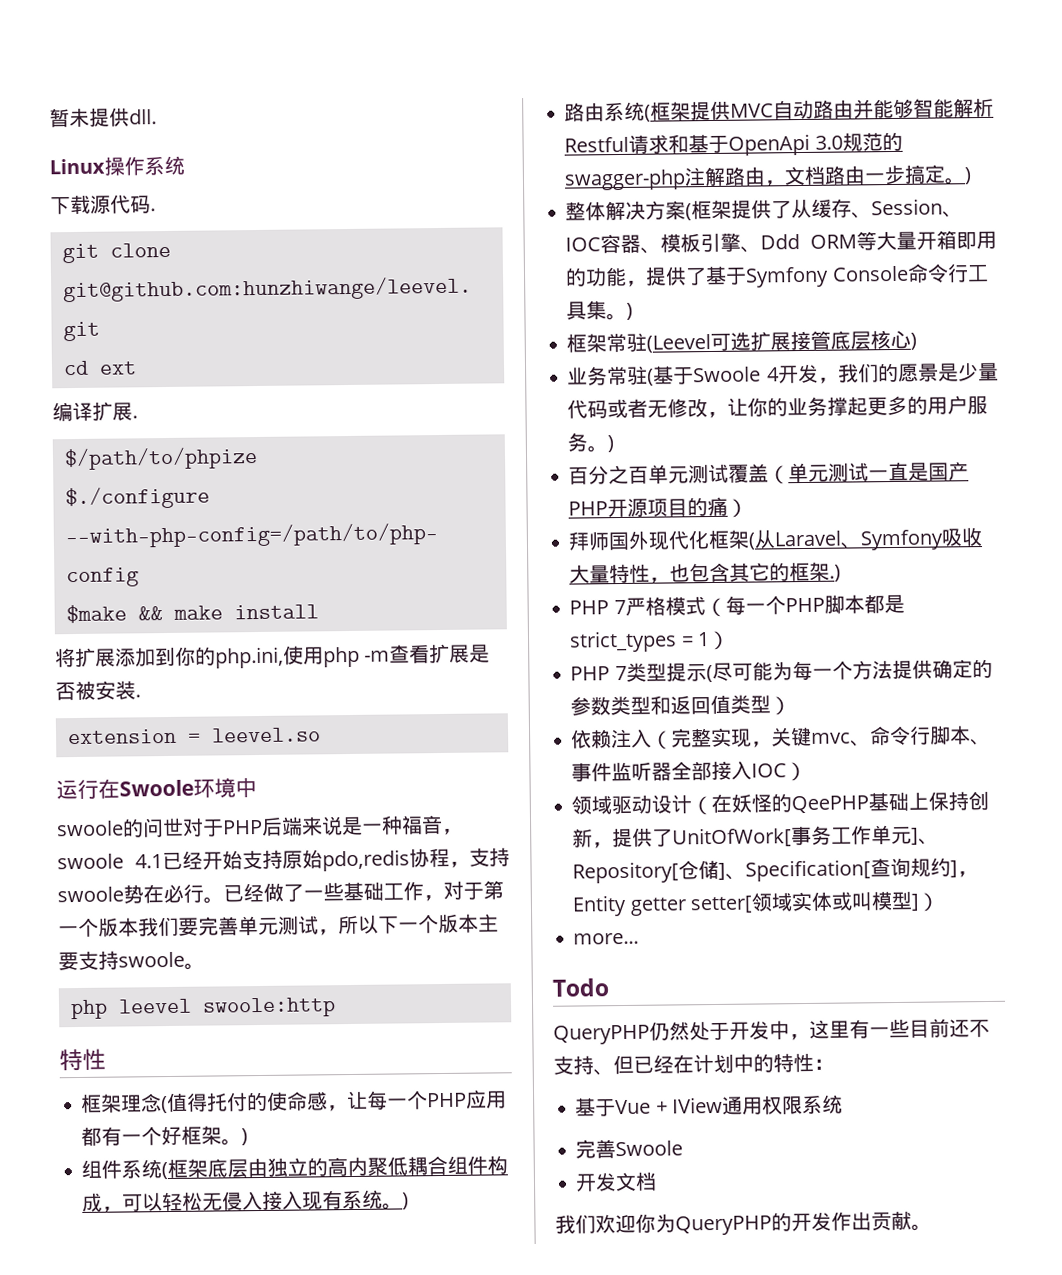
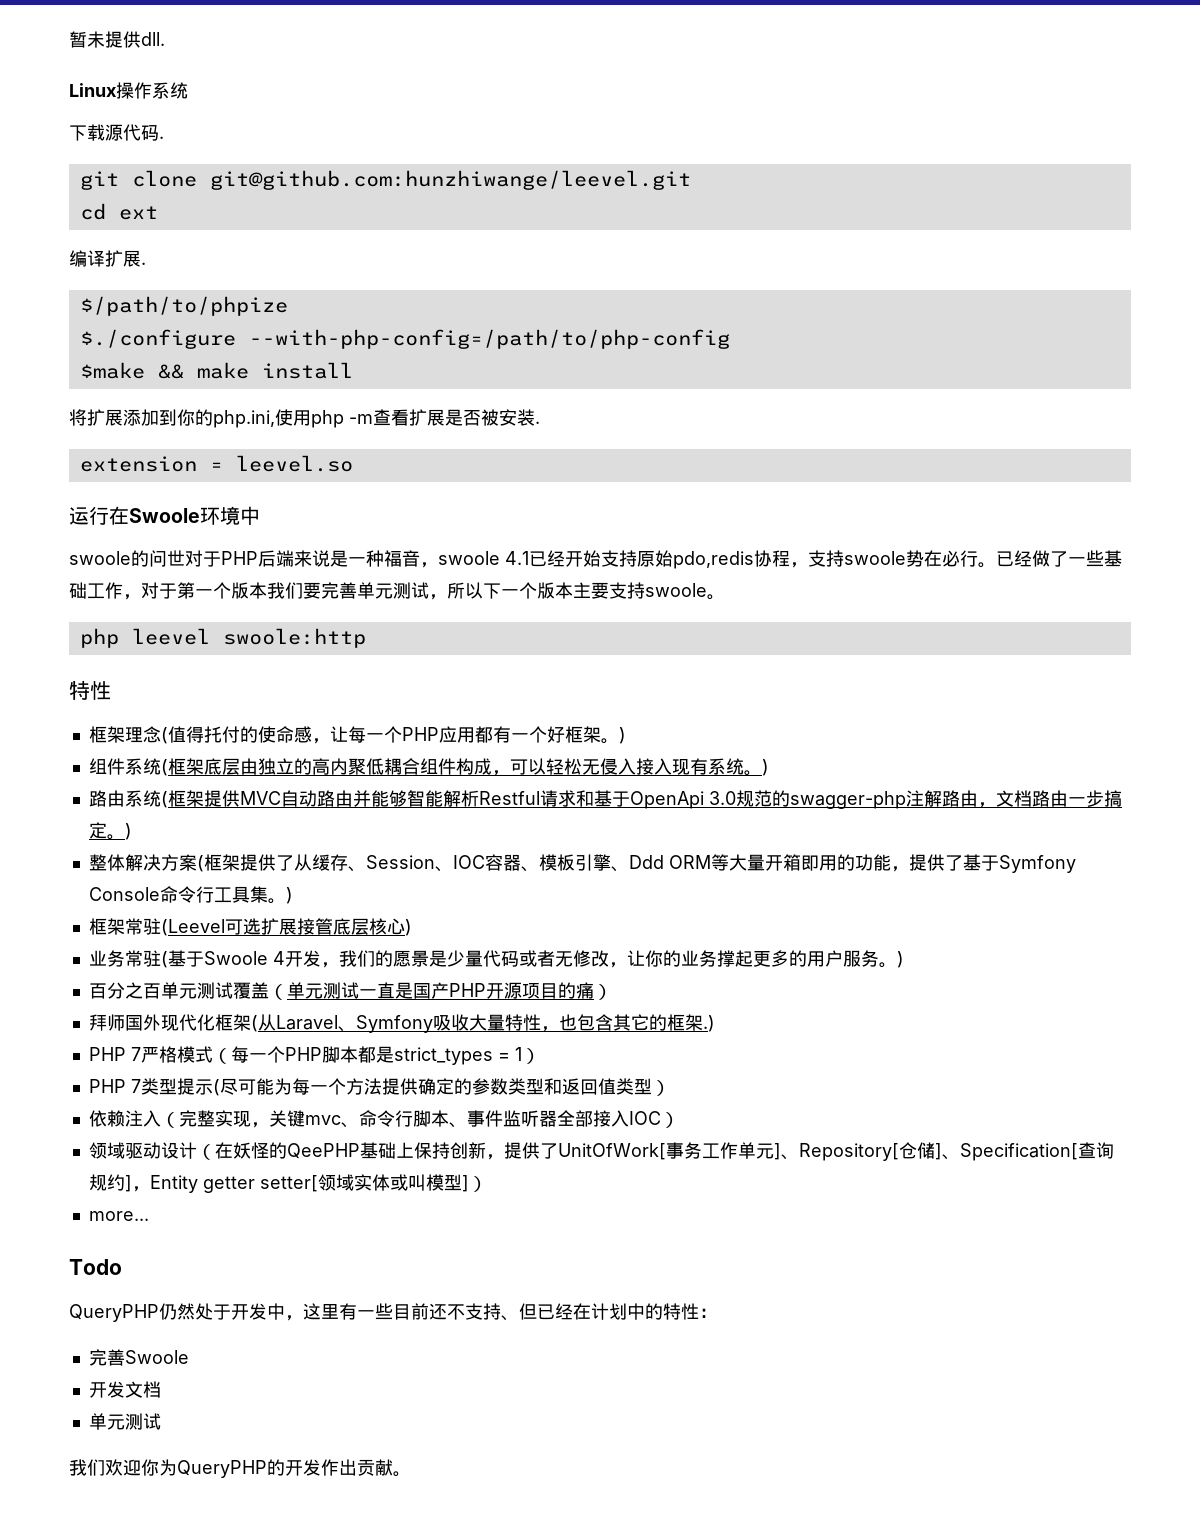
[575,1094,843,1117] // 基于Vue + IView通用权限系统 -> (717, 1313) none
(658, 1181) none -> [88,1413,161,1430] // 单元测试

